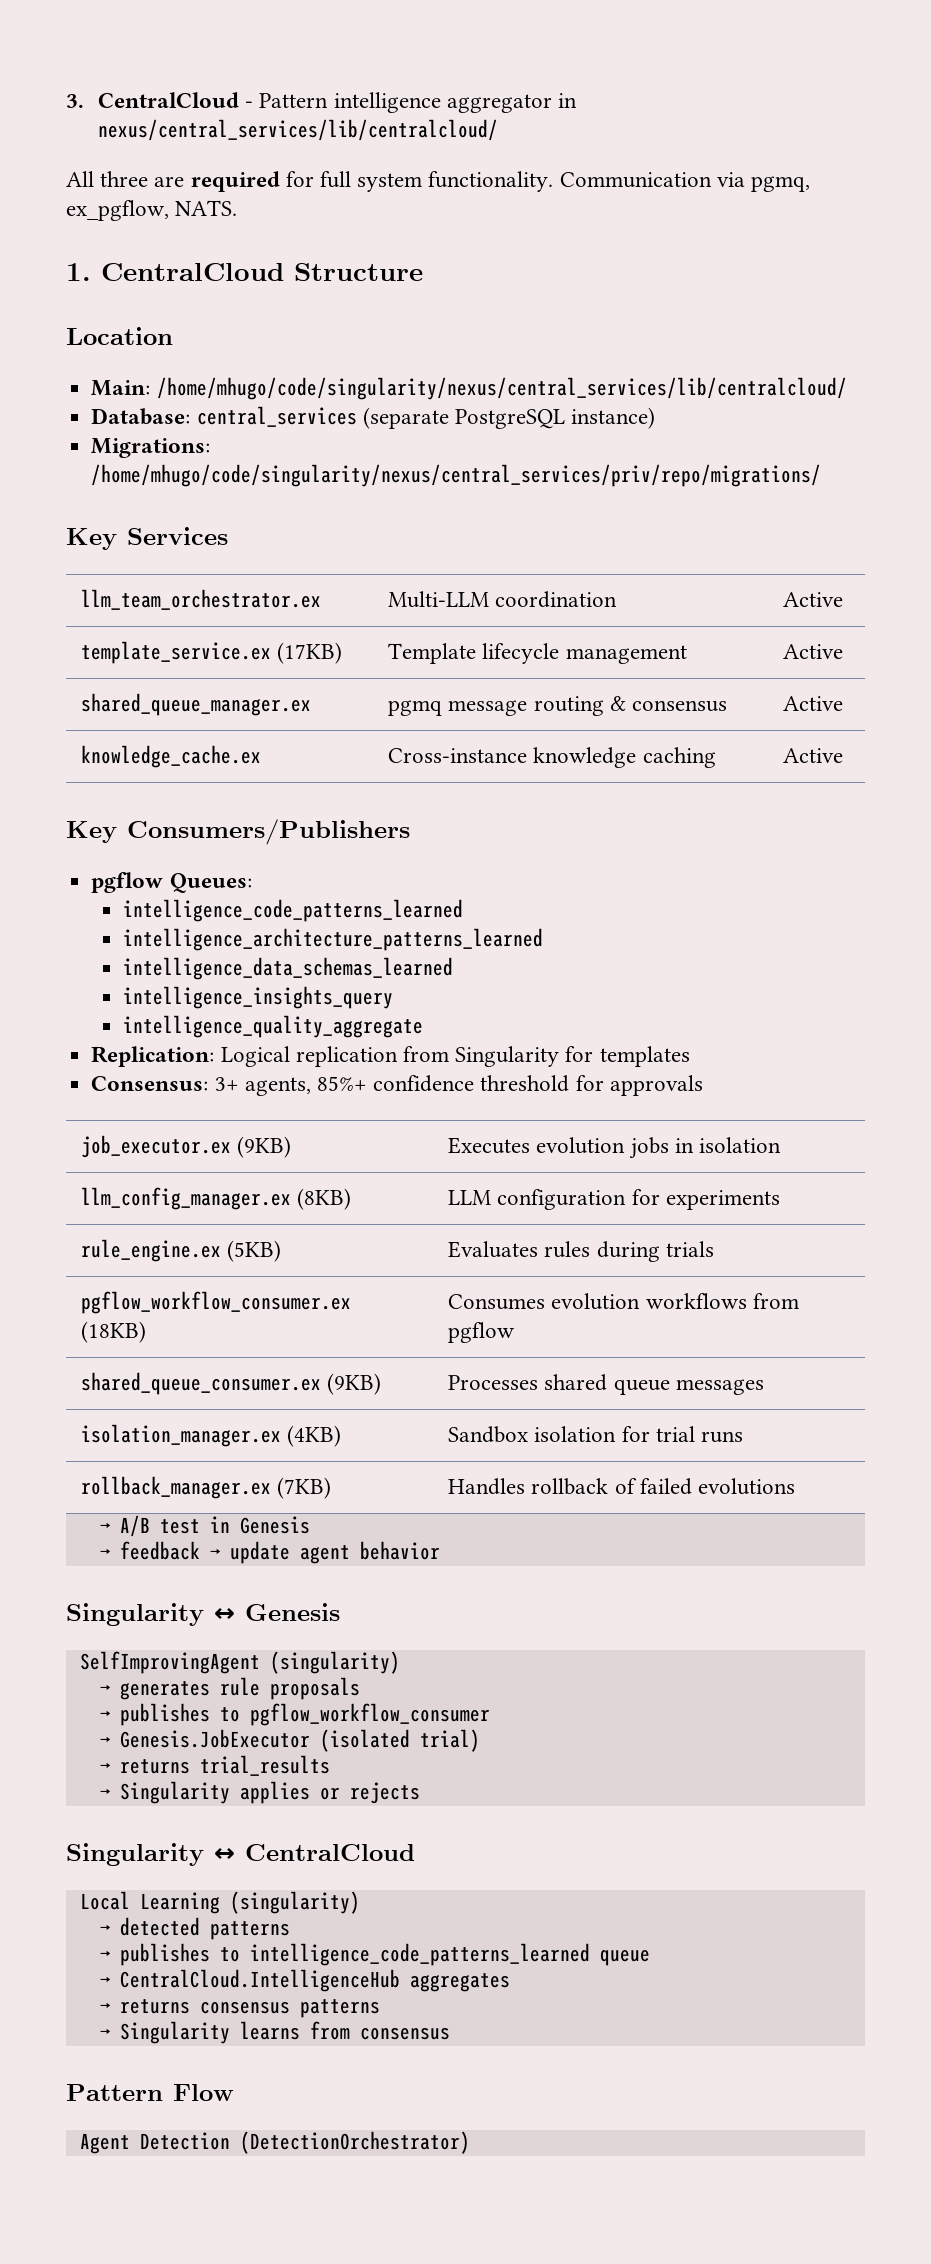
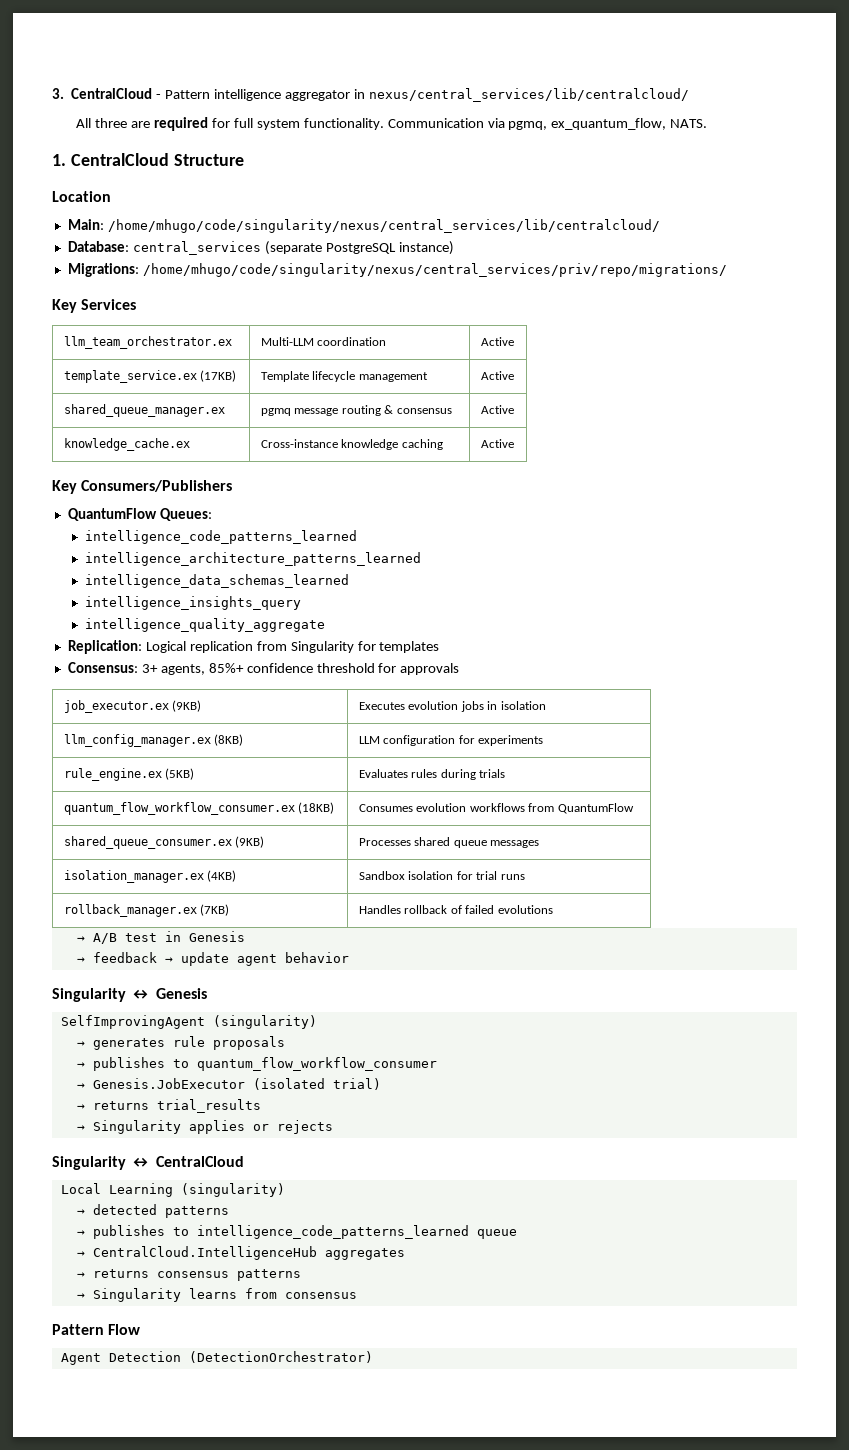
[66,200,169,221] ex_pgflow, -> [551,118,667,130] ex_quantum_flow,
[91,872,164,893] pgflow -> [67,508,157,521] QuantumFlow
[81,1291,352,1314] pgflow_workflow_consumer.ex -> [63,802,295,815] quantum_flow_workflow_consumer.ex
[448,1322,516,1343] pgflow -> [557,803,634,814] QuantumFlow
[249,1703,490,1726] pgflow_workflow_consumer -> [196,1057,437,1071] quantum_flow_workflow_consumer

